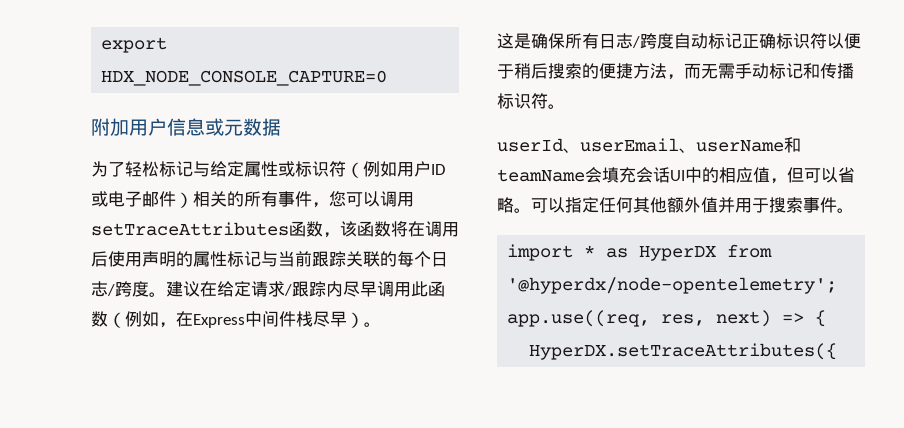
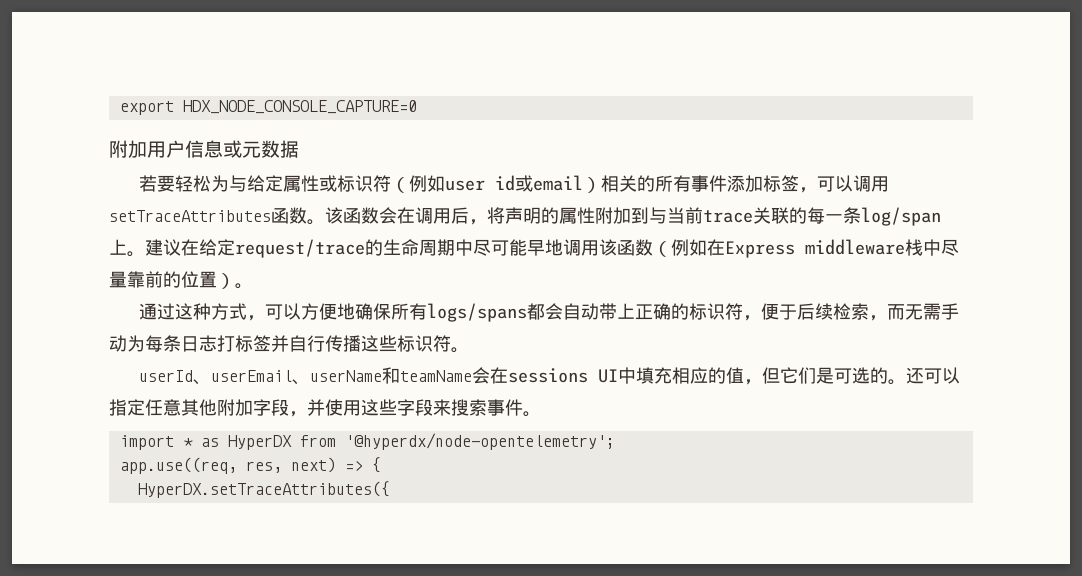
[91,161,193,177] 为了轻松标记 -> [138,175,229,192] 若要轻松为
[397,161,445,177] [91,191,176,207] 用户ID或电子邮件 -> [444,175,583,192] user id或email
[312,191,346,208] ，您 -> [726,175,817,193] 添加标签，
[323,221,408,238] ，该函数将 -> [307,207,397,225] 。该函数会
[108,251,142,267] 使用 -> [469,207,505,225] ，将
[227,251,448,267] [91,281,445,297] [91,311,381,328] [497,33,861,49] [497,63,854,80] 标记与当前跟踪关联的每个日志/跨度。建议在给定请求/跟踪内尽早调用此函数（例如，在Express中间件栈尽早）。 // 这是确保所有日志/跨度自动标记正确标识符以便于稍后搜索的便捷方法，而无需手动标记和传播 -> [595,207,941,226] [109,239,959,258] [109,271,253,289] [138,303,959,322] [109,335,397,352] 附加到与当前trace关联的每一条log/span上。建议在给定request/trace的生命周期中尽可能早地调用该函数（例如在Express middleware栈中尽量靠前的位置）。 // 通过这种方式，可以方便地确保所有logs/spans都会自动带上正确的标识符，便于后续检索，而无需手动为每条日志打标签并自行传播这些
[602,167,855,184] [497,197,769,213] 填充会话UI中的相应值，但可以省略。可以指定任何其他额外值并用于 -> [489,367,960,385] [109,399,451,417] 在sessions UI中填充相应的值，但它们是可选的。还可以指定任意其他附加字段，并使用这些字段来

